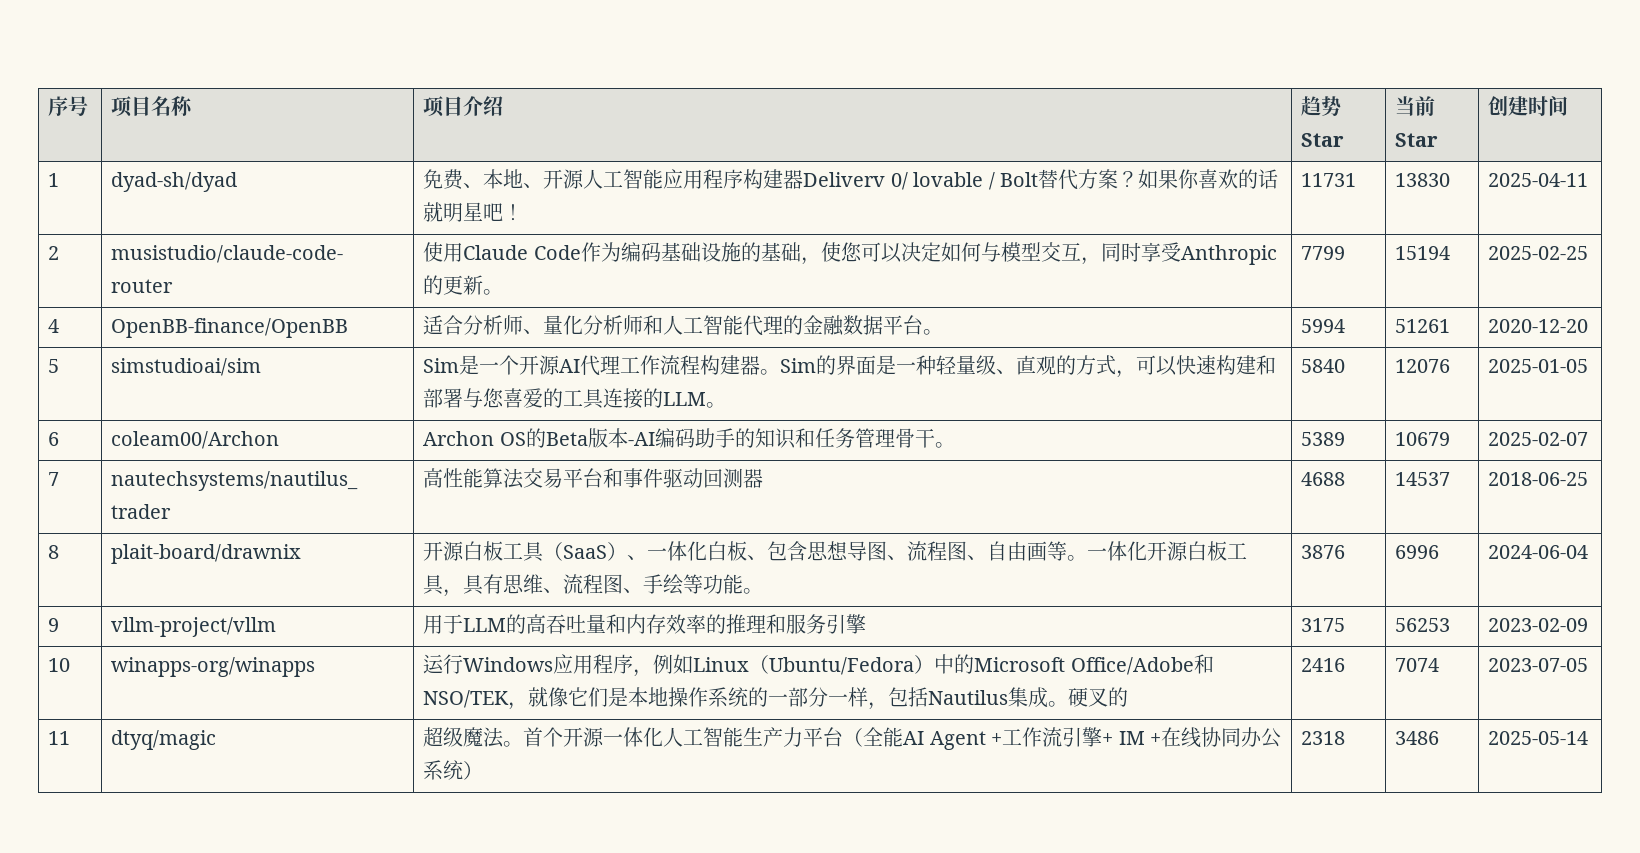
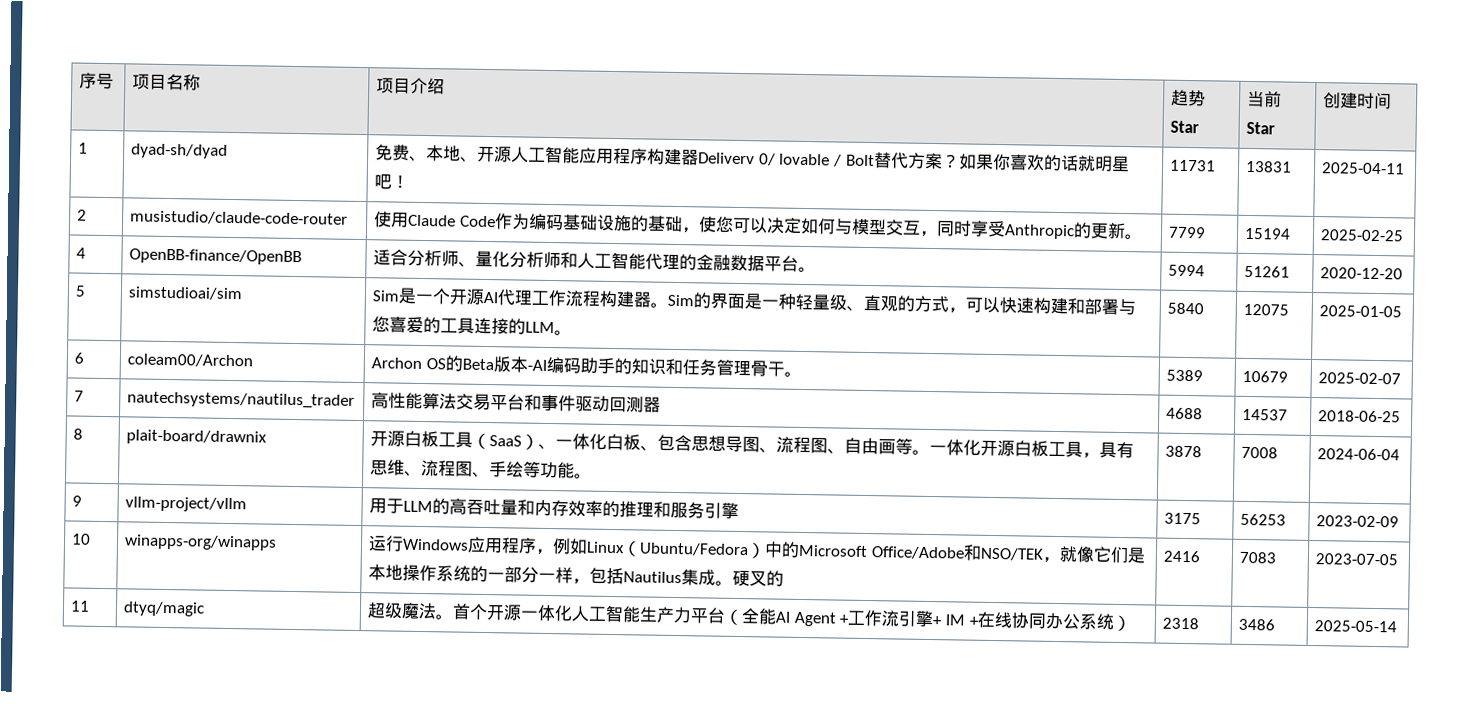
[1395,173,1451,187] 13830 -> [1245,160,1293,173] 13831
[1395,359,1451,373] 12076 -> [1243,303,1290,316] 12075
[1301,545,1346,559] [1395,545,1440,559] 3876 | 6996 -> [1165,445,1203,458] [1241,446,1279,459] 3878 | 7008
[1395,658,1440,672] 7074 -> [1239,551,1278,564] 7083

